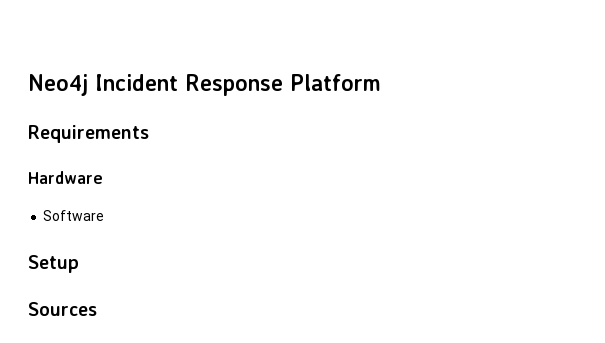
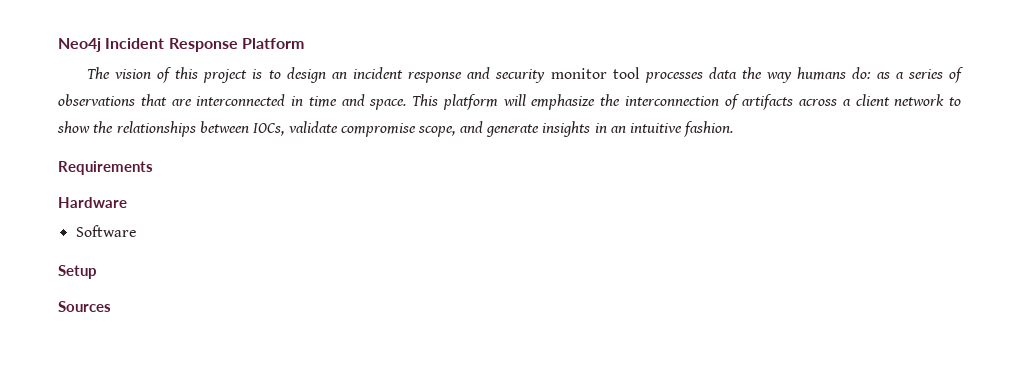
(381, 82) none -> [86,67,964,83] [58,94,961,110] [57,121,734,137] // The vision of this project is to design an incident response and security monitor tool processes data the way humans do: as a series of observations that are interconnected in time and space. This platform will emphasize the interconnection of artifacts across a client network to show the relationships between IOCs, validate compromise scope, and generate insights in an intuitive fashion.

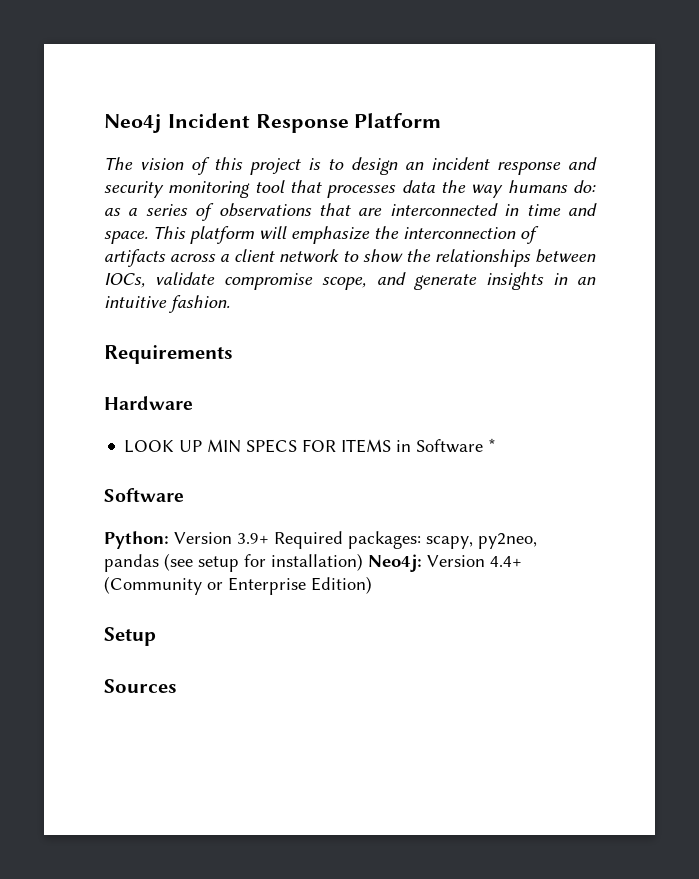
[550,67,640,79] monitor tool -> [168,180,322,198] monitoring tool that
[75,225,137,237] Software -> [124,438,497,453] [104,488,184,502] [104,531,537,549] [104,553,522,572] [104,576,372,595] LOOK UP MIN SPECS FOR ITEMS in Software * // Software // Python: Version 3.9+ Required packages: scapy, py2neo, pandas (see setup for installation) Neo4j: Version 4.4+ (Community or Enterprise Edition)

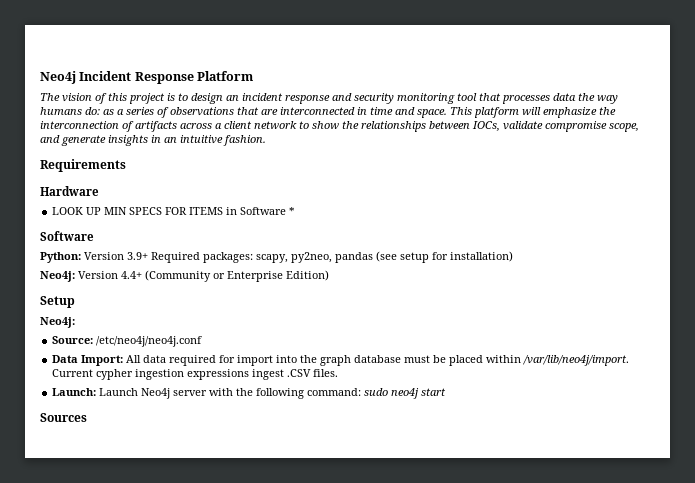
(363, 562) none -> (513, 256) //
(156, 636) none -> [40,317,75,328] [52,336,203,347] [52,355,630,366] [52,369,339,380] [52,388,447,399] // Neo4j: // Source: /etc/neo4j/neo4j.conf // Data Import: All data required for import into the graph database must be placed within /var/lib/neo4j/import. Current cypher ingestion expressions ingest .CSV files. // Launch: Launch Neo4j server with the following command: sudo neo4j start

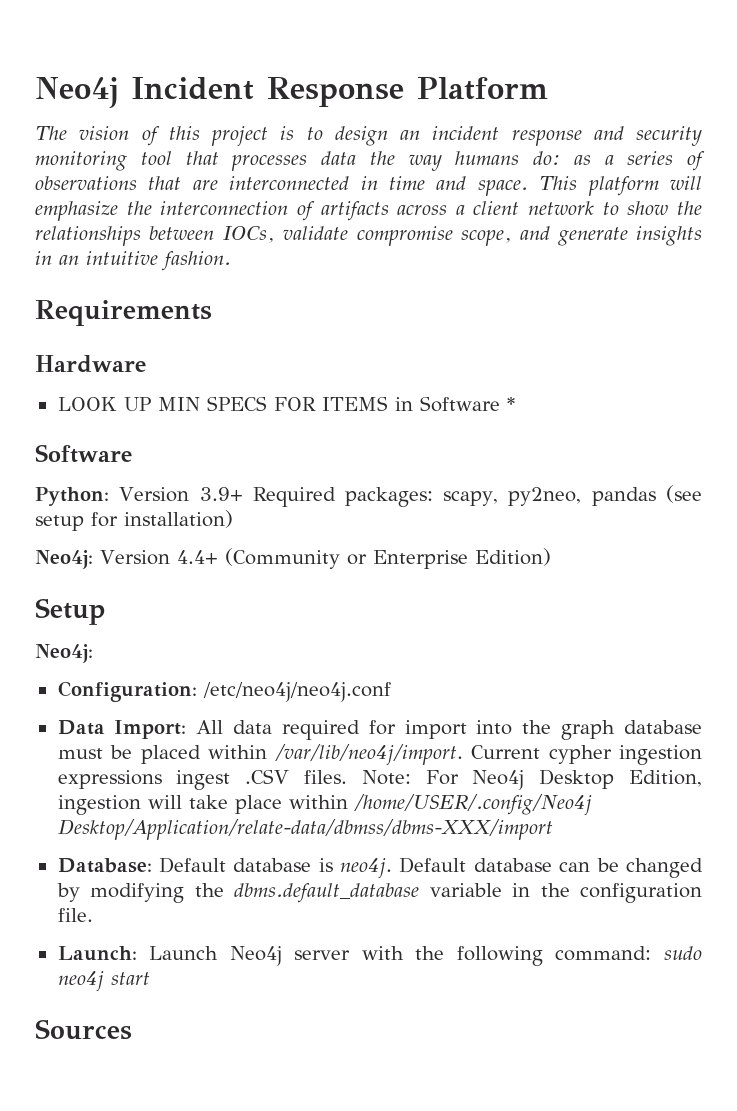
[52,336,94,344] Source: -> [57,681,197,702] Configuration:
(339, 373) none -> [361,769,702,790] [57,794,592,815] [57,819,553,840] [57,857,703,878] [56,883,702,903] [57,908,93,922] Note: For Neo4j Desktop Edition, ingestion will take place within /home/USER/.config/Neo4j Desktop/Application/relate-data/dbmss/dbms-XXX/import // Database: Default database is neo4j. Default database can be changed by modifying the dbms.default_database variable in the configuration file.

